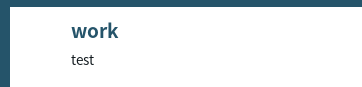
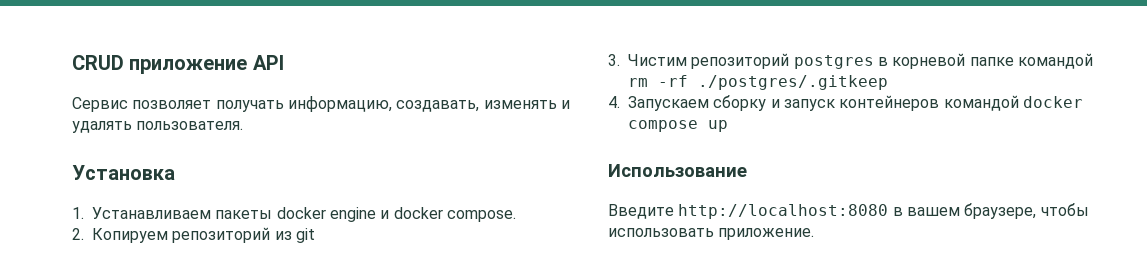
[71,22,119,38] [71,54,94,65] work // test -> [72,55,284,74] [72,96,570,112] [72,121,244,133] [72,165,175,180] [72,207,516,222] [72,227,315,243] [608,53,1093,69] [628,75,888,90] [608,95,1083,111] [628,120,728,132] [608,164,747,177] [608,203,1089,219] [608,228,815,240] CRUD приложение API // Сервис позволяет получать информацию, создавать, изменять и удалять пользователя. // Установка // 1. Устанавливаем пакеты docker engine и docker compose. // 2. Копируем репозиторий из git // 3. Чистим репозиторий postgres в корневой папке командой rm -rf ./postgres/.gitkeep // 4. Запускаем сборку и запуск контейнеров командой docker compose up // Использование // Введите http://localhost:8080 в вашем браузере, чтобы использовать приложение.

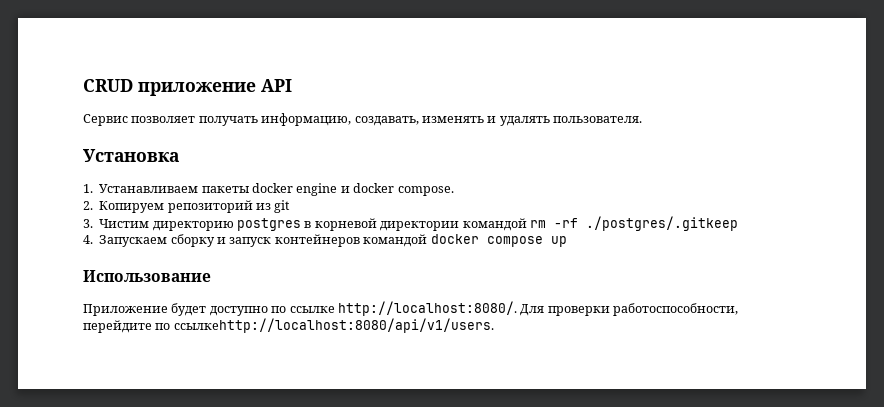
[691,53,790,69] репозиторий -> [152,221,234,231] директорию
[969,57,1014,66] папке -> [380,221,460,231] директории
[608,203,1089,219] [608,228,815,240] Введите http://localhost:8080 в вашем браузере, чтобы использовать приложение. -> [83,301,738,316] [83,318,494,333] Приложение будет доступно по ссылке http://localhost:8080/. Для проверки работоспособности, перейдите по ссылкеhttp://localhost:8080/api/v1/users.

